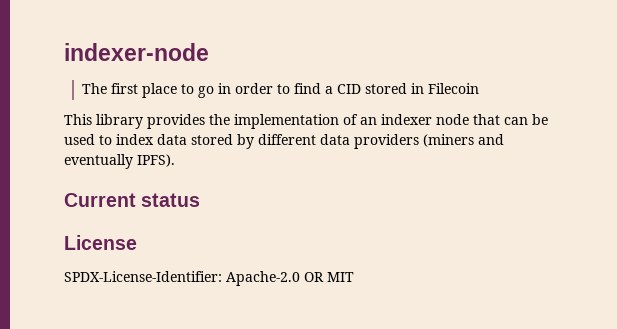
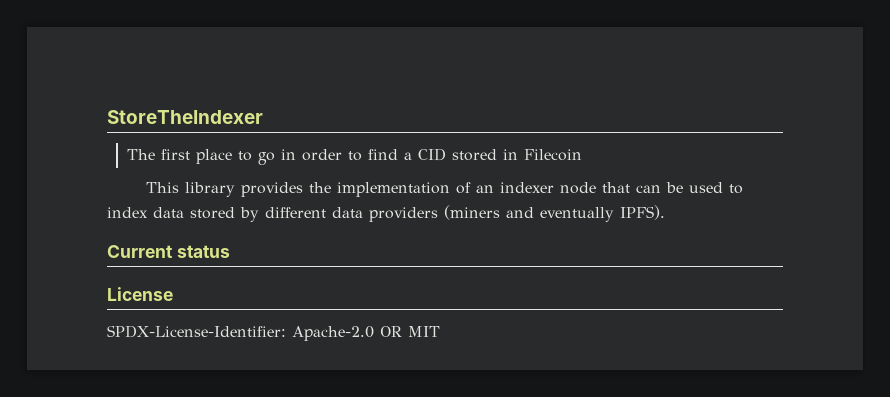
[64,43,209,61] indexer-node -> [107,110,263,124] StoreTheIndexer

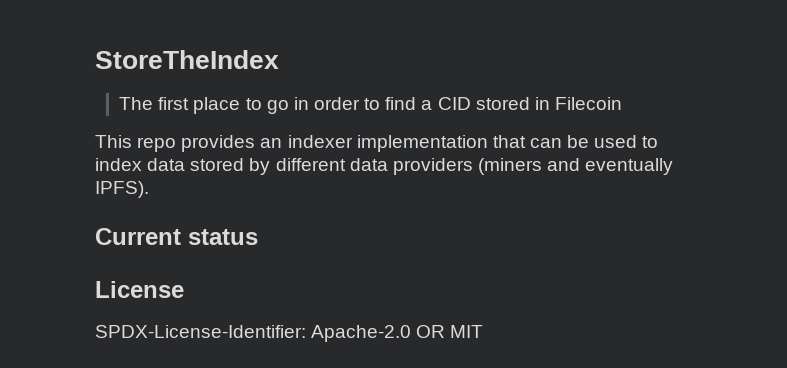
[107,110,263,124] StoreTheIndexer -> [95,50,279,69] StoreTheIndex
[185,182,472,197] library provides the implementation of -> [137,135,256,152] repo provides
[560,182,597,194] node -> [356,135,488,152] implementation

